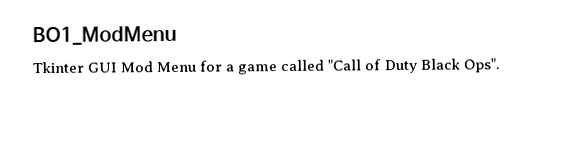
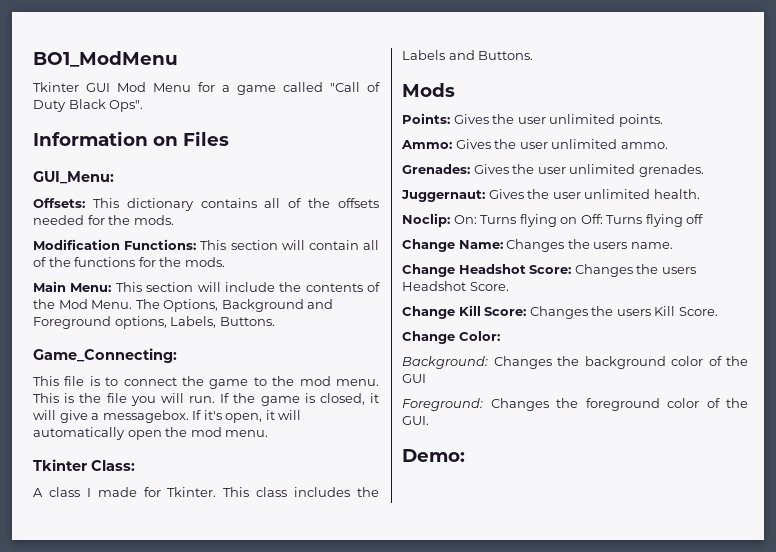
(500, 65) none -> [33,131,229,146] [33,171,114,184] [33,198,379,211] [33,215,174,225] [33,239,379,250] [33,257,225,267] [33,281,380,292] [33,299,334,312] [33,316,275,329] [33,348,177,363] [33,376,379,389] [33,393,380,406] [33,410,302,423] [33,427,269,440] [33,459,135,471] [33,487,380,497] [402,50,534,60] [402,83,455,97] [402,113,663,127] [401,139,668,149] [402,164,704,177] [401,189,700,202] [402,213,704,227] [402,239,673,252] [402,264,696,277] [402,281,509,291] [402,305,718,319] [402,331,500,344] [402,356,748,369] [402,374,426,383] [402,398,748,411] [402,416,429,425] [402,449,465,462] // Information on Files // GUI_Menu: // Offsets: This dictionary contains all of the offsets needed for the mods. // Modification Functions: This section will contain all of the functions for the mods. // Main Menu: This section will include the contents of the Mod Menu. The Options, Background and Foreground options, Labels, Buttons. // Game_Connecting: // This file is to connect the game to the mod menu. This is the file you will run. If the game is closed, it will give a messagebox. If it's open, it will automatically open the mod menu. // Tkinter Class: // A class I made for Tkinter. This class includes the Labels and Buttons. // Mods // Points: Gives the user unlimited points. // Ammo: Gives the user unlimited ammo. // Grenades: Gives the user unlimited grenades. // Juggernaut: Gives the user unlimited health. // Noclip: On: Turns flying on Off: Turns flying off // Change Name: Changes the users name. // Change Headshot Score: Changes the users Headshot Score. // Change Kill Score: Changes the users Kill Score. // Change Color: // Background: Changes the background color of the GUI // Foreground: Changes the foreground color of the GUI. // Demo:

